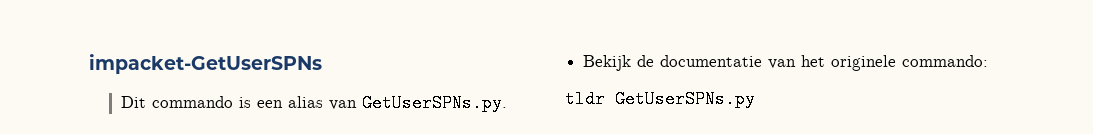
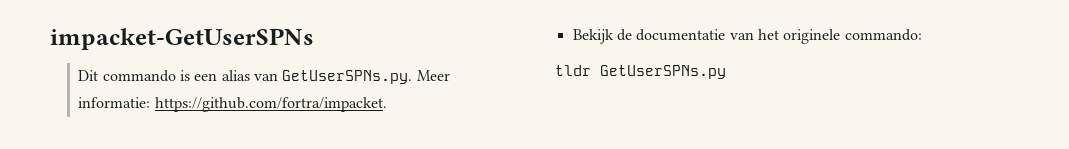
(507, 103) none -> [416,70,450,81] [78,97,387,112] Meer informatie: https://github.com/fortra/impacket.

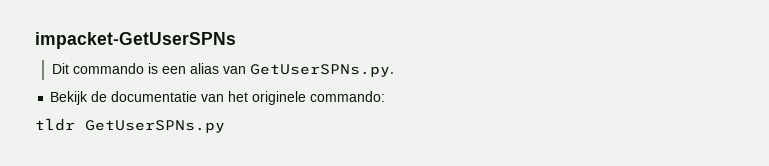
[416,70,450,81] [78,97,387,112] Meer informatie: https://github.com/fortra/impacket. -> (395, 70) none

